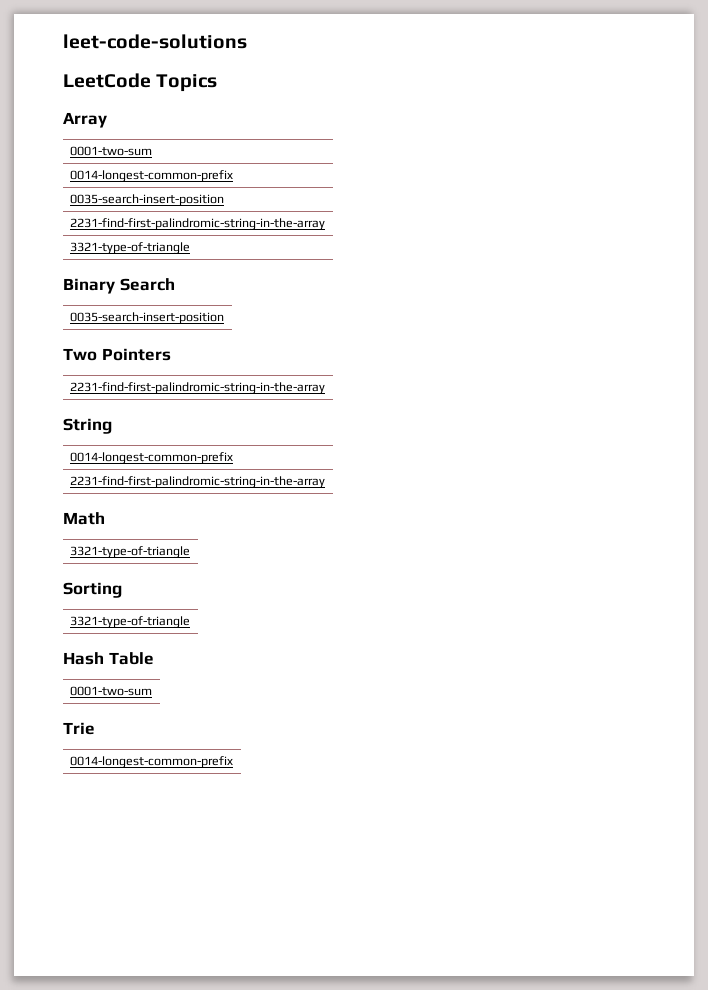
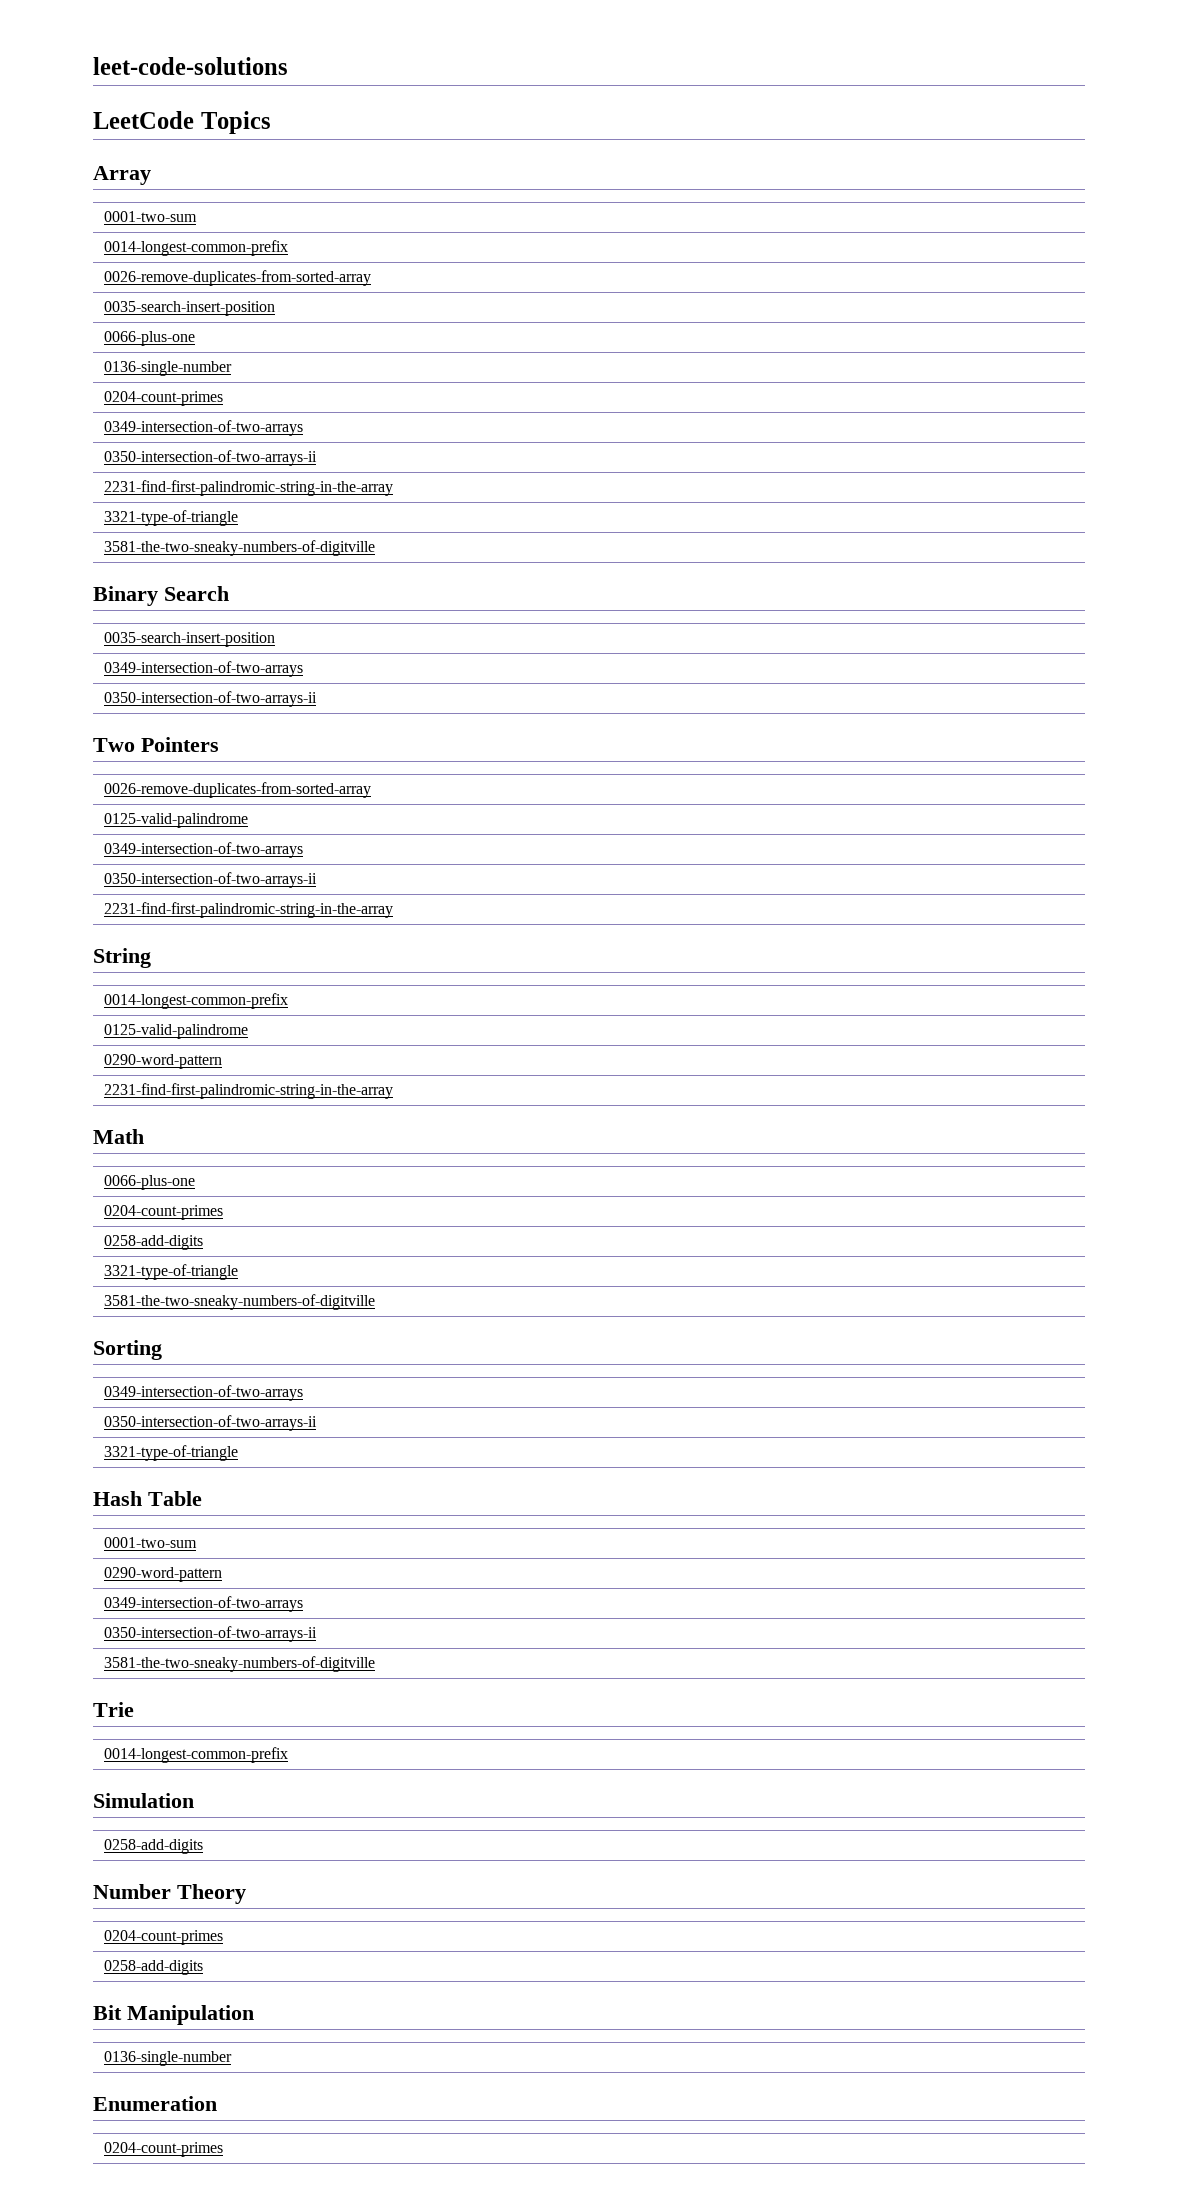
[69,194,224,206] // 0035-search-insert-position -> [103,270,371,286] [103,301,275,316] [103,331,195,346] [103,361,232,376] [103,391,223,406] [103,420,303,436] [103,450,317,466] // 0026-remove-duplicates-from-sorted-array // 0035-search-insert-position // 0066-plus-one // 0136-single-number // 0204-count-primes // 0349-intersection-of-two-arrays // 0350-intersection-of-two-arrays-ii
(190, 248) none -> [103,540,375,556] // 3581-the-two-sneaky-numbers-of-digitville
(224, 318) none -> [103,661,303,677] [103,691,317,707] // 0349-intersection-of-two-arrays // 0350-intersection-of-two-arrays-ii
(171, 354) none -> [103,782,371,798] [103,813,248,828] [103,842,303,858] [103,872,317,888] // 0026-remove-duplicates-from-sorted-array // 0125-valid-palindrome // 0349-intersection-of-two-arrays // 0350-intersection-of-two-arrays-ii
(233, 458) none -> [103,1024,248,1039] [103,1054,222,1069] // 0125-valid-palindrome // 0290-word-pattern
[69,546,190,558] // 3321-type-of-triangle -> [103,1175,195,1190] [103,1205,223,1220] [103,1235,203,1250] [103,1264,238,1280] [103,1294,375,1310] // 0066-plus-one // 0204-count-primes // 0258-add-digits // 3321-type-of-triangle // 3581-the-two-sneaky-numbers-of-digitville
(122, 590) none -> [103,1385,303,1401] [103,1415,317,1431] // 0349-intersection-of-two-arrays // 0350-intersection-of-two-arrays-ii
[63,722,95,735] [69,756,233,768] // Trie // 0014-longest-common-prefix -> [103,1567,222,1582] [103,1596,303,1612] [103,1626,317,1642] [103,1656,375,1672] [93,1702,134,1717] [103,1747,288,1763] [93,1793,194,1808] [103,1839,203,1854] [93,1884,246,1904] [103,1930,223,1945] [103,1960,203,1975] [93,2005,254,2025] [103,2051,232,2066] [93,2096,217,2111] [103,2142,223,2157] // 0290-word-pattern // 0349-intersection-of-two-arrays // 0350-intersection-of-two-arrays-ii // 3581-the-two-sneaky-numbers-of-digitville // Trie // 0014-longest-common-prefix // Simulation // 0258-add-digits // Number Theory // 0204-count-primes // 0258-add-digits // Bit Manipulation // 0136-single-number // Enumeration // 0204-count-primes

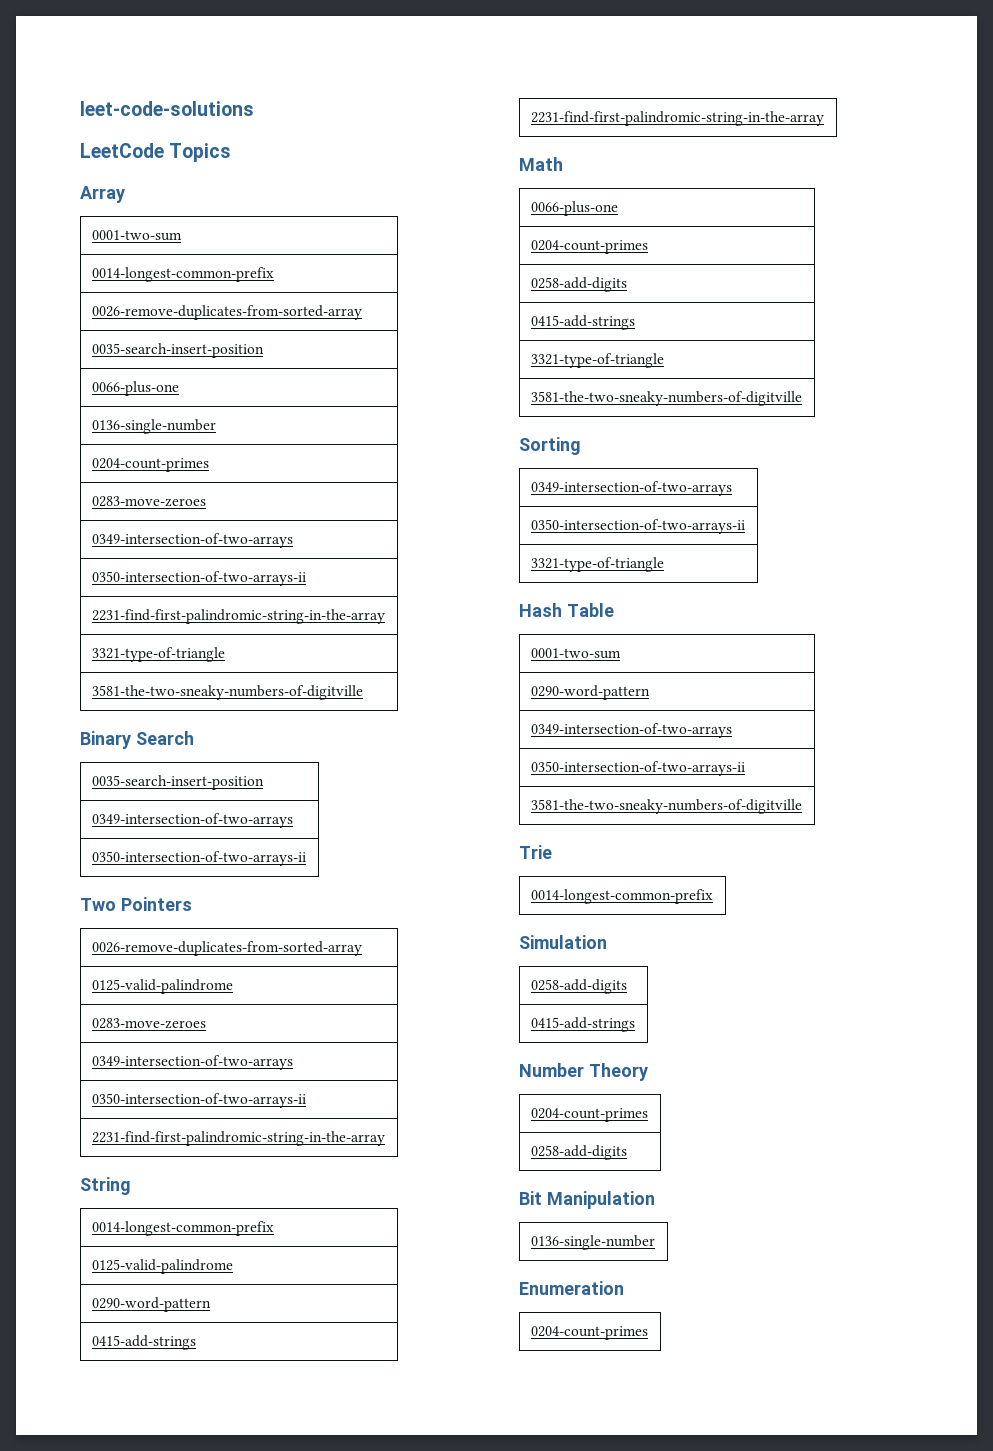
(223, 398) none -> [91,496,206,507] // 0283-move-zeroes
(248, 820) none -> [91,1018,206,1029] // 0283-move-zeroes
(222, 1061) none -> [91,1335,196,1350] // 0415-add-strings
(203, 1242) none -> [530,315,635,330] // 0415-add-strings
(203, 1846) none -> [530,1017,635,1032] // 0415-add-strings

